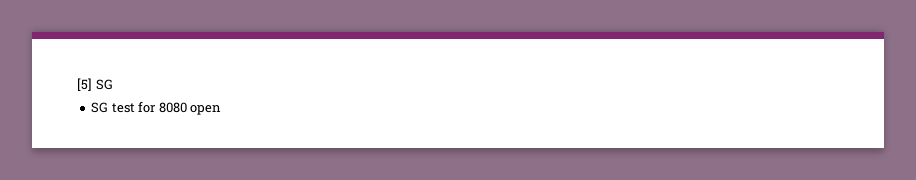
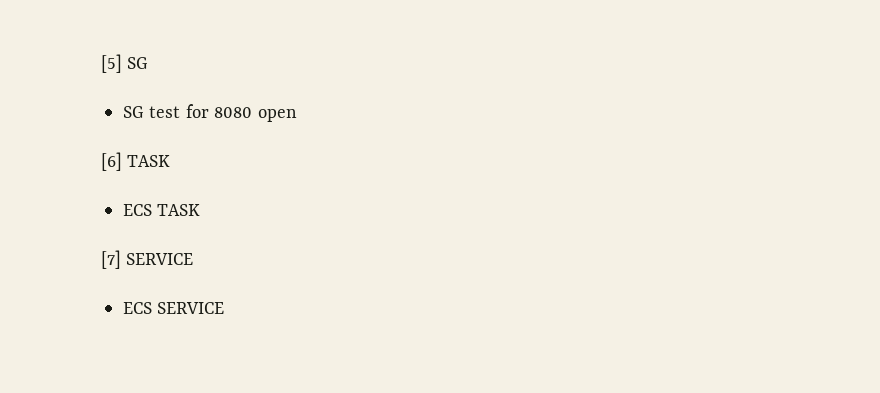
(222, 110) none -> [101,152,171,171] [123,204,201,216] [101,250,194,269] [123,302,225,314] // [6] TASK // ECS TASK // [7] SERVICE // ECS SERVICE

